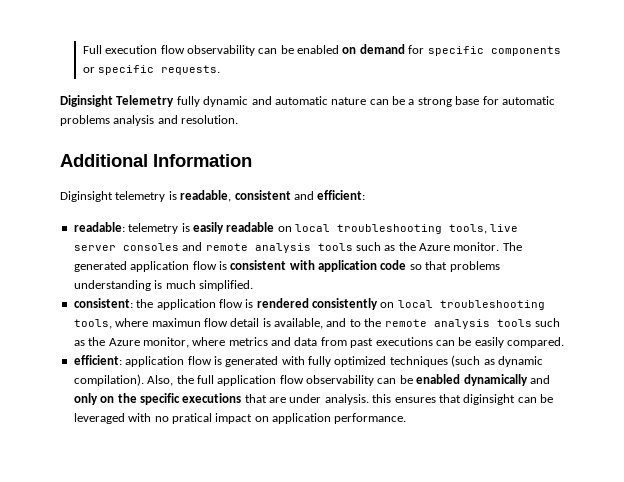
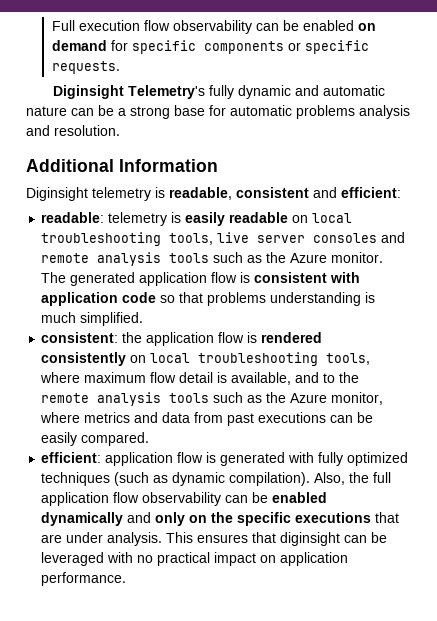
[116,95,175,107] Telemetry -> [128,85,206,99] Telemetry's
[151,318,201,327] maximun -> [84,372,147,383] maximum
[372,394,392,403] this -> [166,532,194,543] This
[171,413,212,424] pratical -> [157,552,211,566] practical

